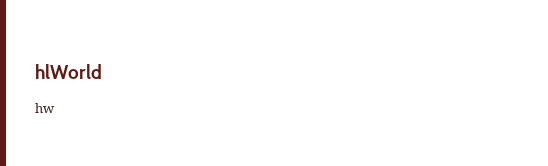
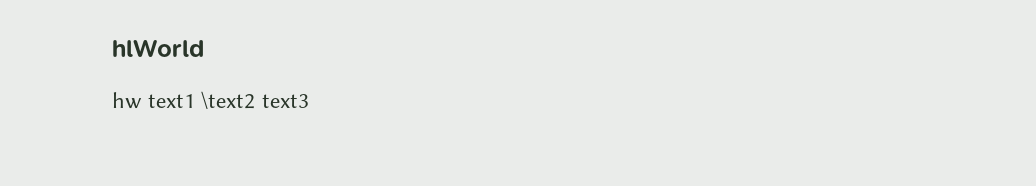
(55, 108) none -> [148,91,309,109] text1 \text2 text3

